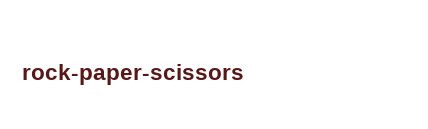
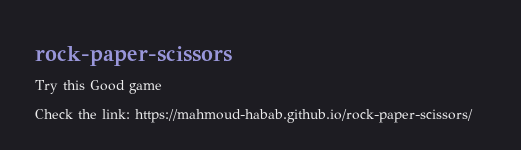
(244, 74) none -> [35,80,162,94] [35,109,473,123] // Try this Good game // Check the link: https://mahmoud-habab.github.io/rock-paper-scissors/

